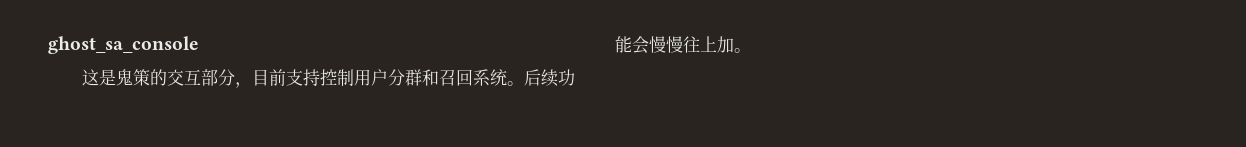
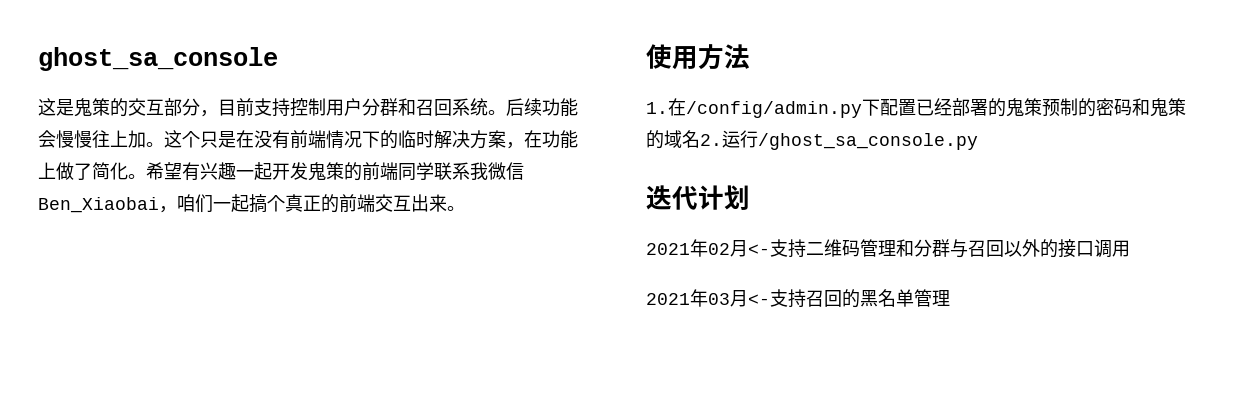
(751, 50) none -> [164,130,578,149] [38,162,524,181] [38,194,465,213] [646,44,750,70] [646,98,1186,118] [646,130,978,150] [646,185,750,210] [646,239,1130,258] [646,289,950,308] 这个只是在没有前端情况下的临时解决方案，在功能上做了简化。希望有兴趣一起开发鬼策的前端同学联系我微信Ben_Xiaobai，咱们一起搞个真正的前端交互出来。 // 使用方法 // 1.在/config/admin.py下配置已经部署的鬼策预制的密码和鬼策的域名2.运行/ghost_sa_console.py // 迭代计划 // 2021年02月<-支持二维码管理和分群与召回以外的接口调用 // 2021年03月<-支持召回的黑名单管理

